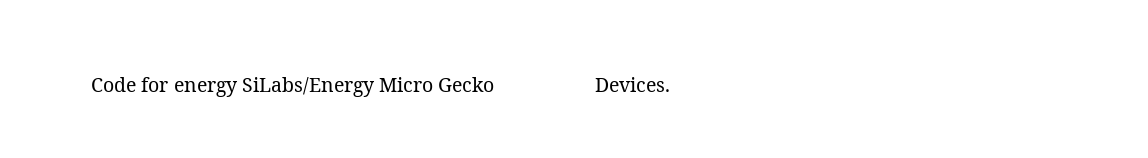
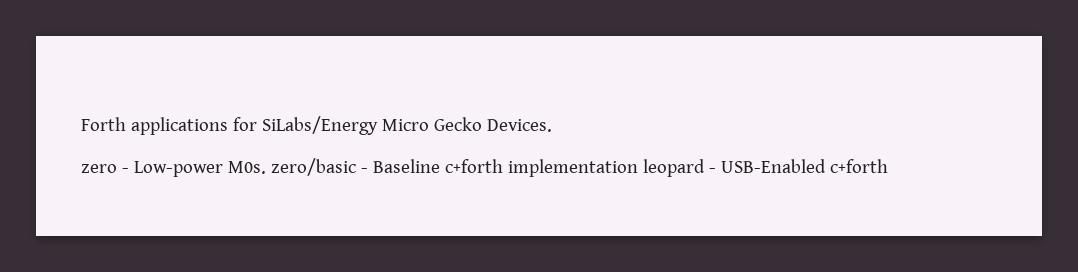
[91,77,238,97] Code for energy -> [81,117,257,135] Forth applications for
(670, 84) none -> [81,158,888,177] // zero - Low-power M0s. zero/basic - Baseline c+forth implementation leopard - USB-Enabled c+forth

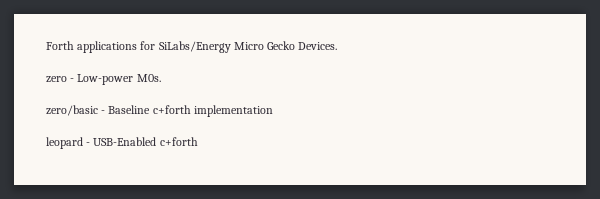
(266, 167) none -> (161, 78) //
(638, 168) none -> (273, 111) //

